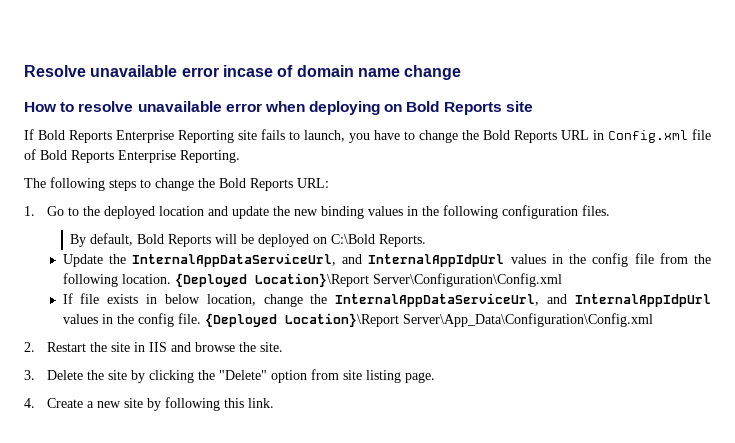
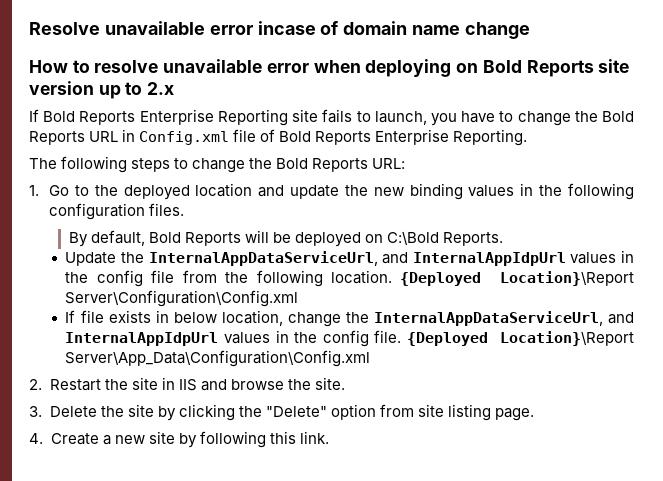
(533, 106) none -> [29,81,175,99] version up to 2.x

